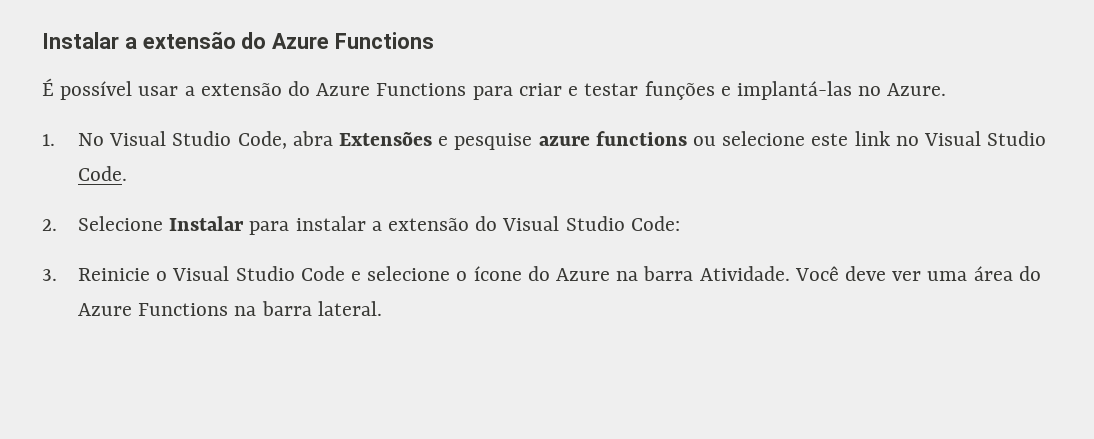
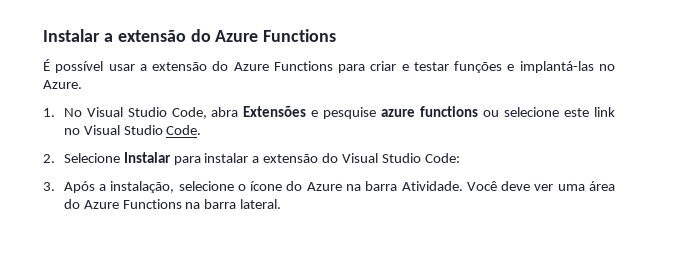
[77,266,361,281] Reinicie o Visual Studio Code e -> [63,181,175,193] Após a instalação,

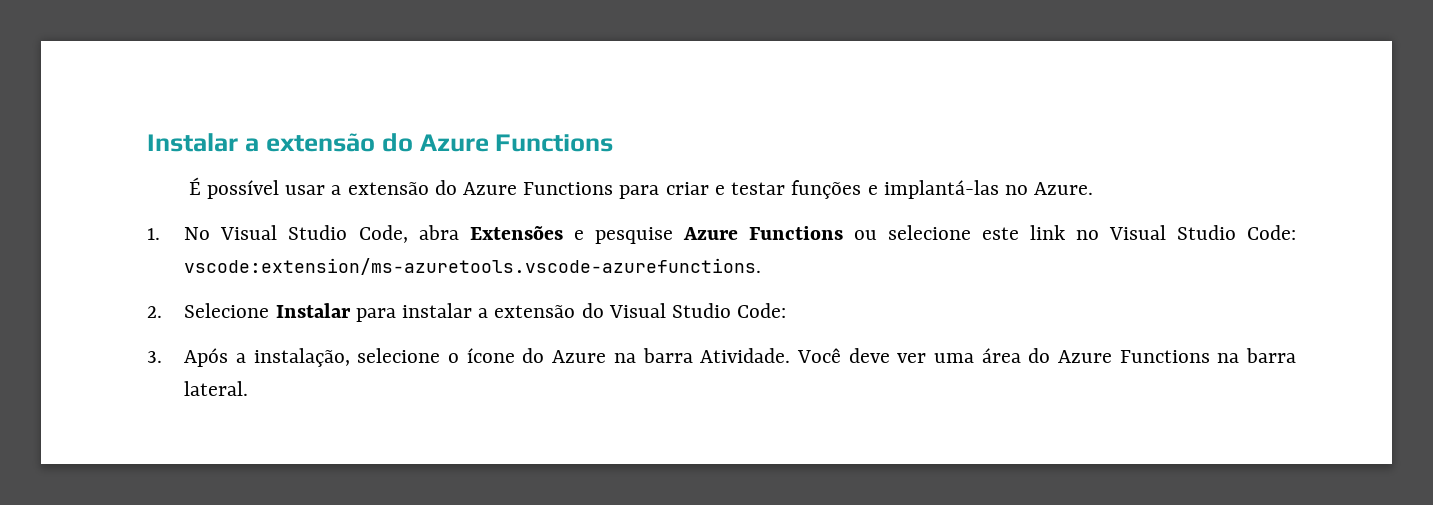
[381,106,479,117] azure functions -> [682,226,843,240] Azure Functions
[166,125,202,135] Code. -> [1246,225,1296,240] [184,258,762,275] Code: vscode:extension/ms-azuretools.vscode-azurefunctions.

